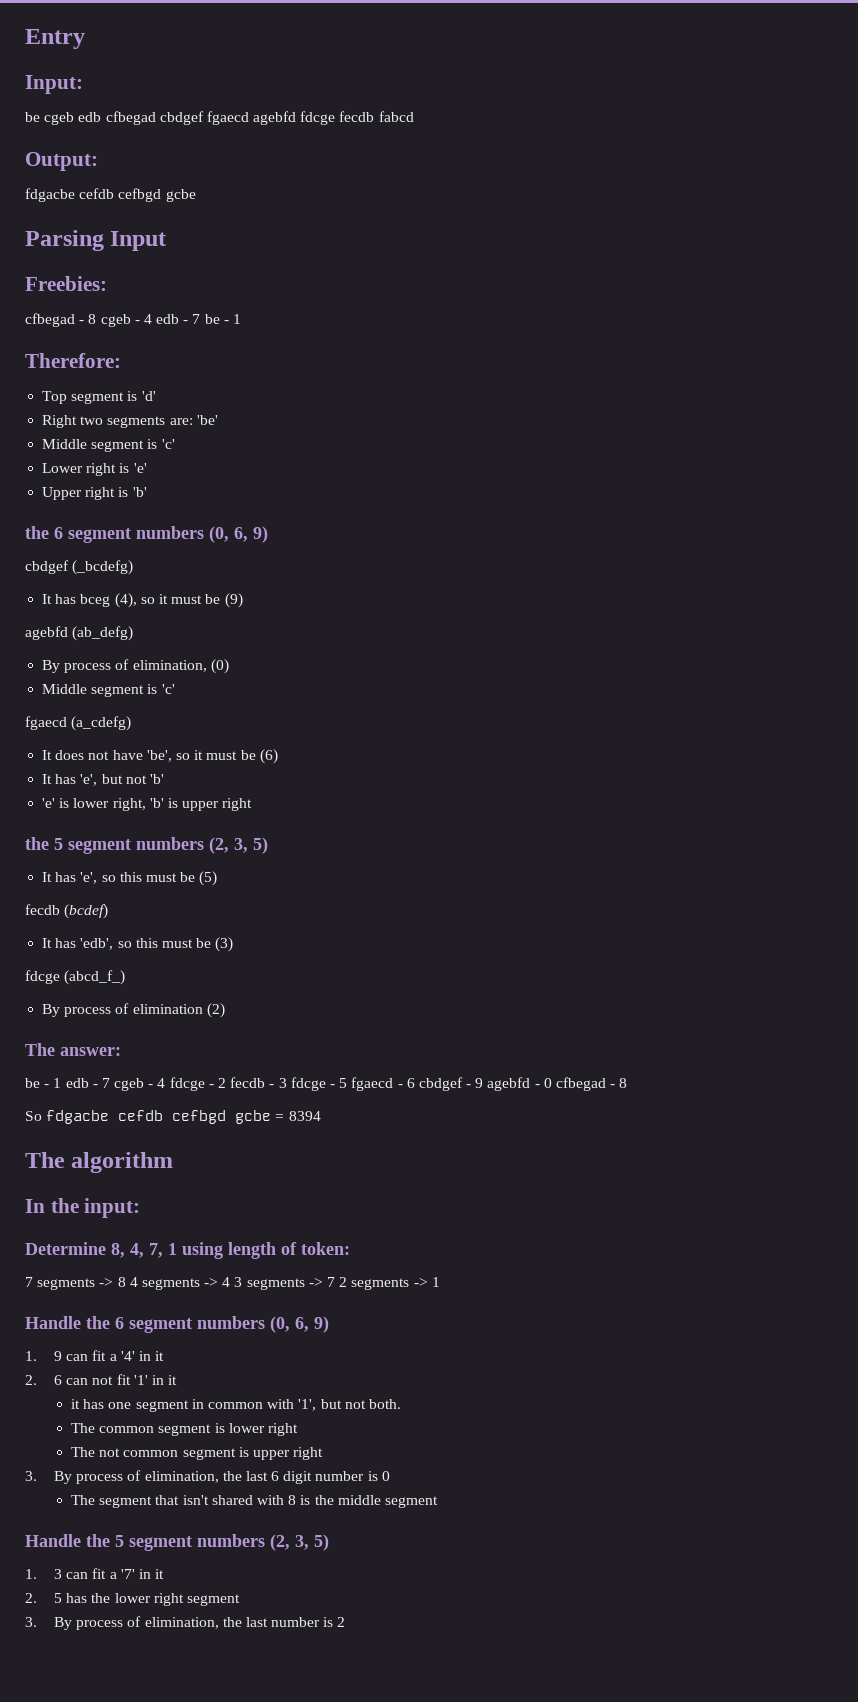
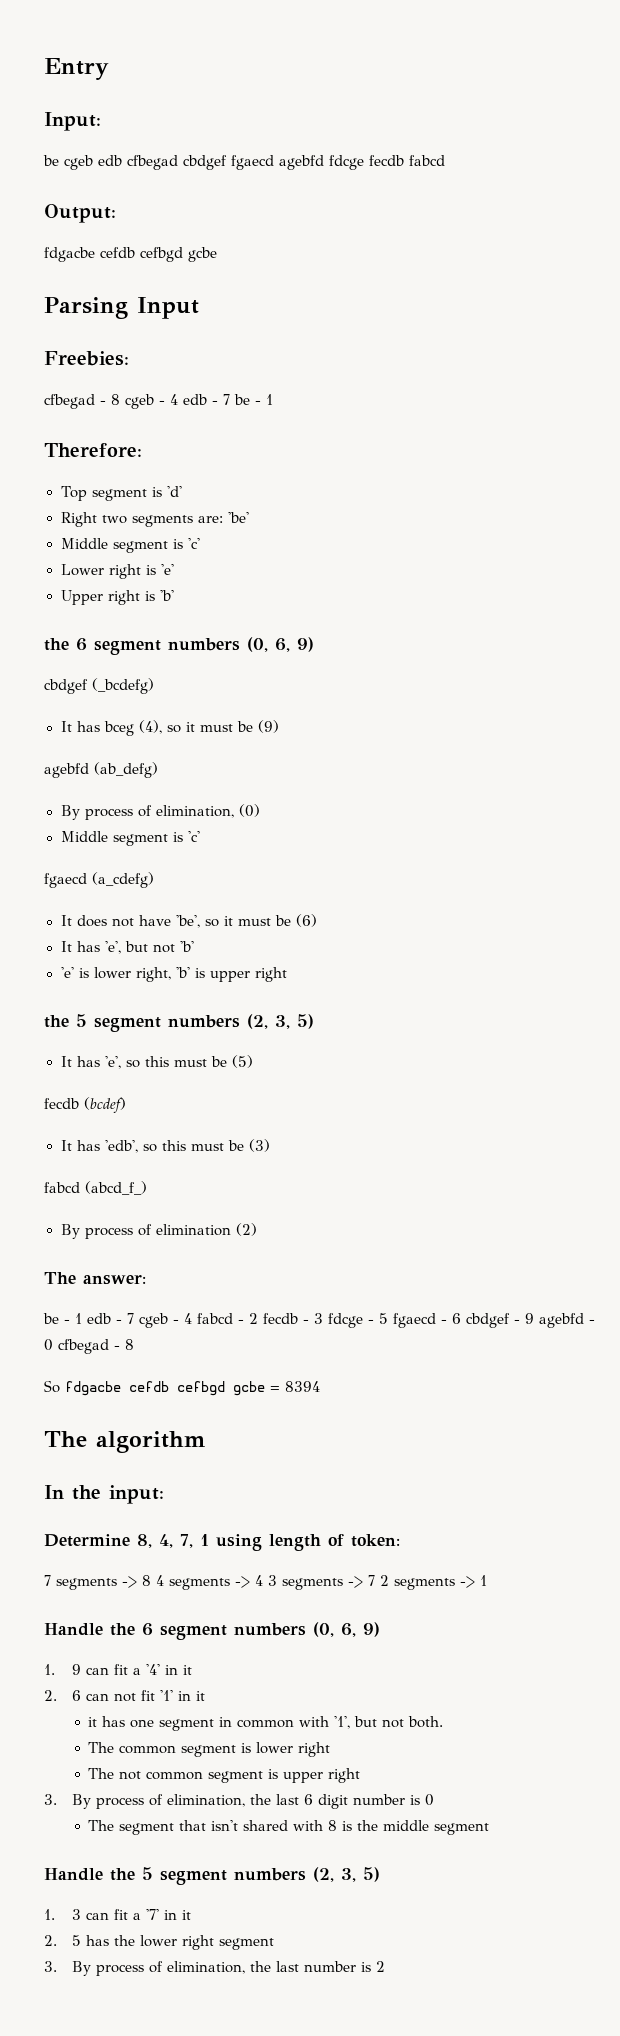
[25,970,60,984] fdcge -> [44,1182,80,1193] fabcd
[169,1077,205,1091] fdcge -> [197,1313,233,1324] fabcd

